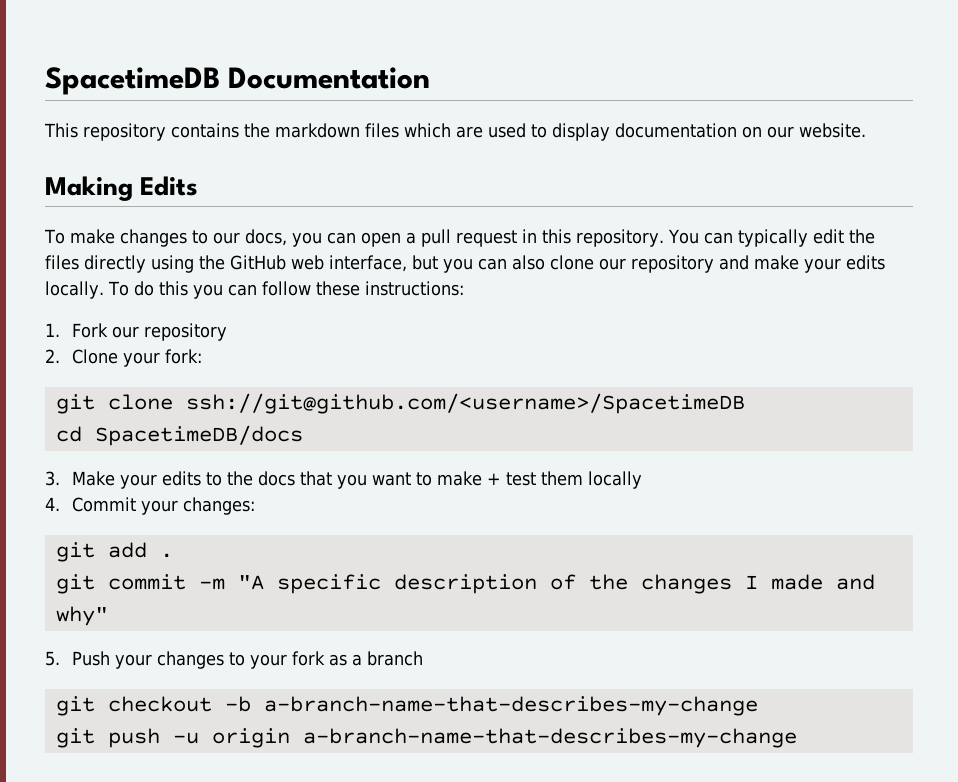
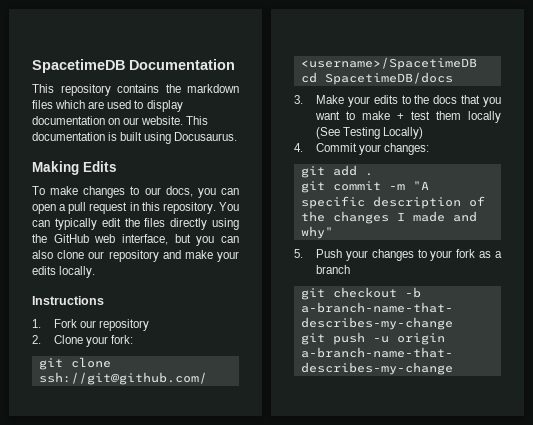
(866, 130) none -> [186,116,209,125] [32,132,238,144] This documentation is built using Docusaurus.
[107,281,464,299] To do this you can follow these instructions: -> [32,296,104,305] // Instructions
(642, 480) none -> [315,127,424,139] (See Testing Locally)

